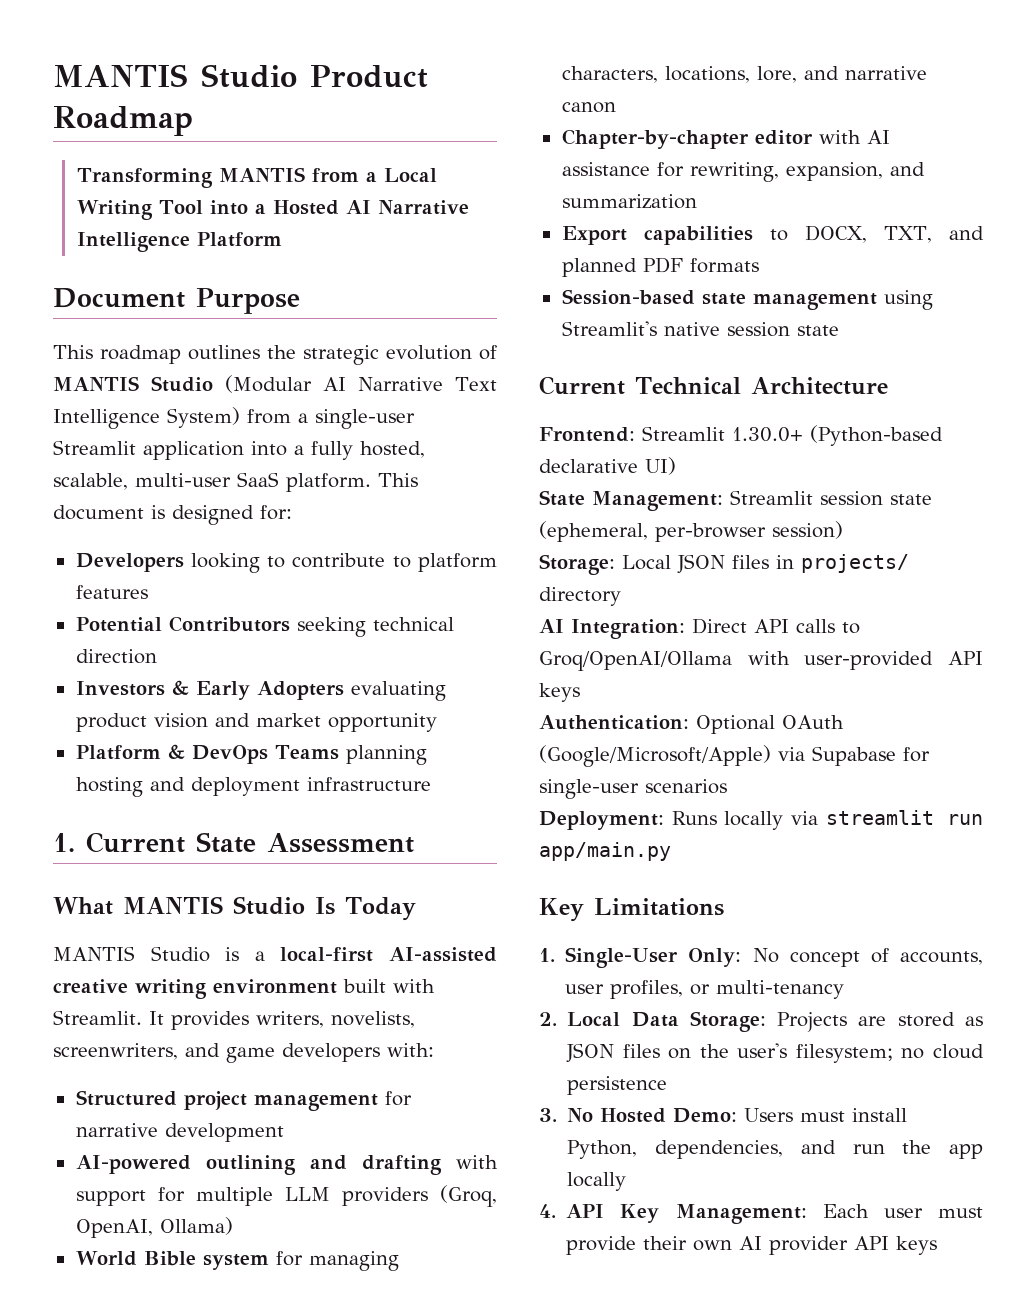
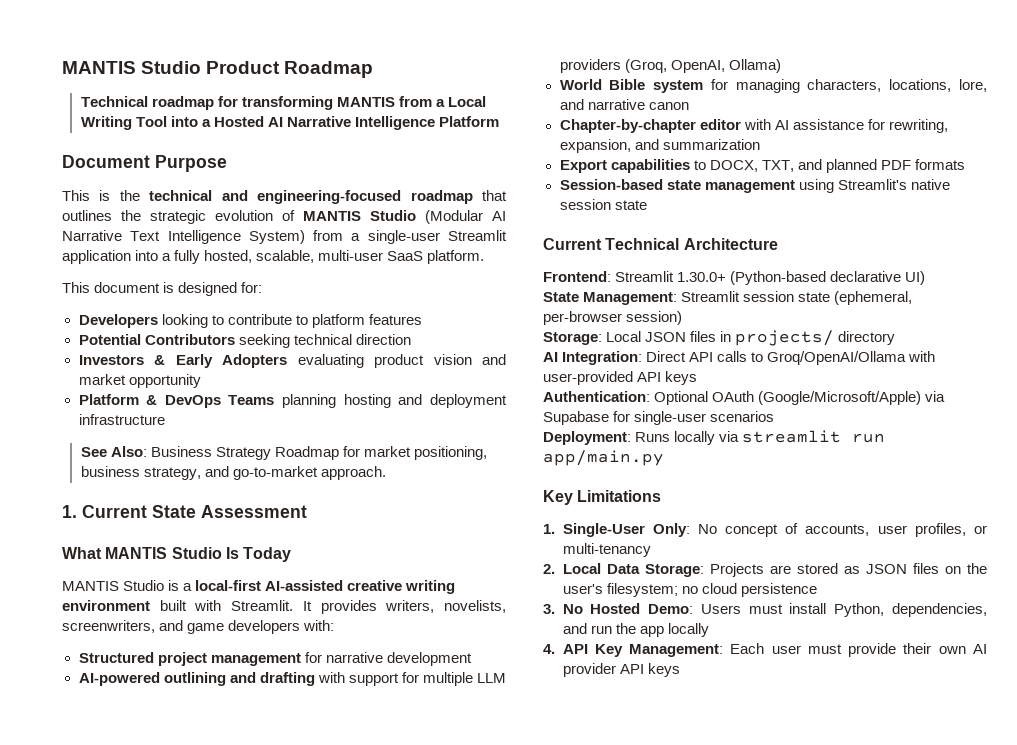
[76,168,213,188] Transforming -> [80,96,333,110] Technical roadmap for transforming
[100,345,181,364] roadmap -> [99,190,507,204] is the technical and engineering-focused roadmap that
(371, 482) none -> (485, 257) //
(431, 784) none -> [80,446,487,460] [80,466,386,480] // See Also: Business Strategy Roadmap for market positioning, business strategy, and go-to-market approach.

